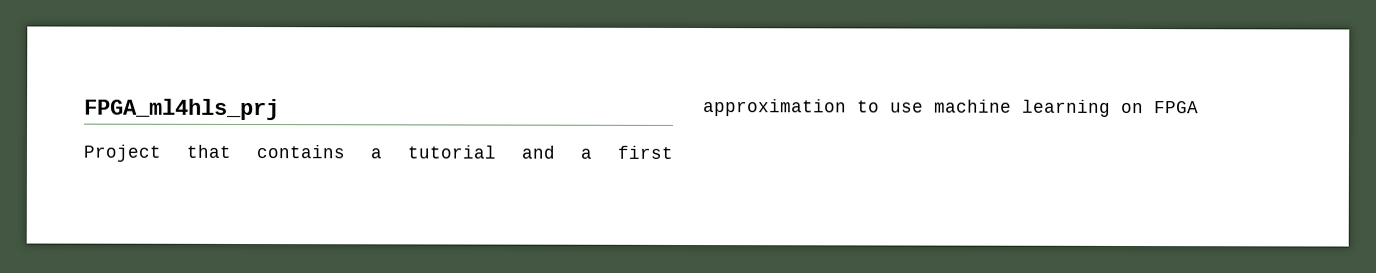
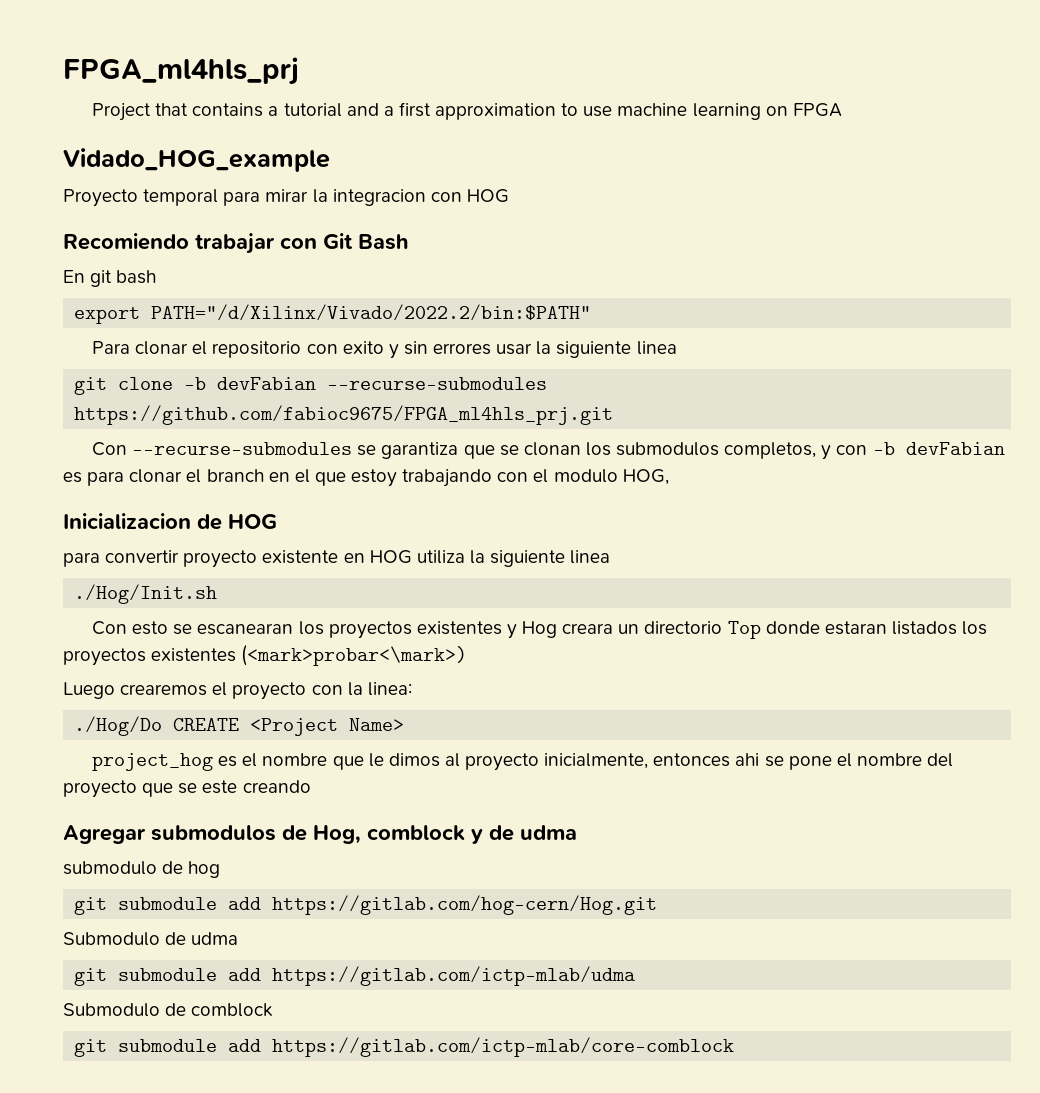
(1199, 107) none -> [63,148,330,172] [63,189,509,207] [63,233,408,254] [63,270,157,287] [74,304,592,324] [91,341,677,359] [74,377,548,395] [74,405,614,425] [91,442,1005,460] [63,469,669,487] [63,513,277,530] [63,550,611,568] [74,584,218,604] [91,621,988,639] [63,645,468,666] [63,682,412,700] [74,716,405,736] [91,753,954,771] [63,780,311,798] [63,825,577,844] [63,861,221,878] [74,895,658,915] [63,932,239,946] [74,966,636,986] [63,1003,274,1017] [74,1037,735,1057] // Vidado_HOG_example // Proyecto temporal para mirar la integracion con HOG // Recomiendo trabajar con Git Bash // En git bash // export PATH="/d/Xilinx/Vivado/2022.2/bin:$PATH" // Para clonar el repositorio con exito y sin errores usar la siguiente linea // git clone -b devFabian --recurse-submodules https://github.com/fabioc9675/FPGA_ml4hls_prj.git // Con --recurse-submodules se garantiza que se clonan los submodulos completos, y con -b devFabian es para clonar el branch en el que estoy trabajando con el modulo HOG, // Inicializacion de HOG // para convertir proyecto existente en HOG utiliza la siguiente linea // ./Hog/Init.sh // Con esto se escanearan los proyectos existentes y Hog creara un directorio Top donde estaran listados los proyectos existentes (<mark>probar<\mark>) // Luego crearemos el proyecto con la linea: // ./Hog/Do CREATE <Project Name> // project_hog es el nombre que le dimos al proyecto inicialmente, entonces ahi se pone el nombre del proyecto que se este creando // Agregar submodulos de Hog, comblock y de udma // submodulo de hog // git submodule add https://gitlab.com/hog-cern/Hog.git // Submodulo de udma // git submodule add https://gitlab.com/ictp-mlab/udma // Submodulo de comblock // git submodule add https://gitlab.com/ictp-mlab/core-comblock

